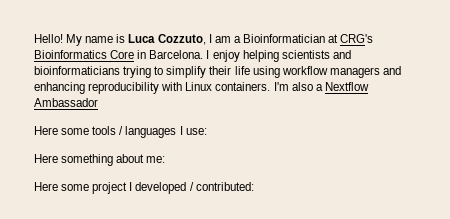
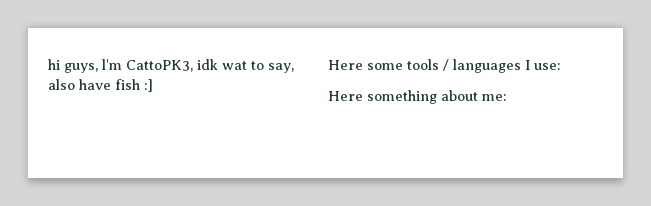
[34,34,374,46] [34,50,351,62] [34,66,401,78] [34,82,369,94] [34,98,98,107] Hello! My name is Luca Cozzuto, I am a Bioinformatician at CRG's Bioinformatics Core in Barcelona. I enjoy helping scientists and bioinformaticians trying to simplify their life using workflow managers and enhancing reproducibility with Linux containers. I'm also a Nextflow Ambassador -> [48,59,294,73] [48,79,153,92] hi guys, l'm CattoPK3, idk wat to say, also have fish :]
[34,182,254,194] // Here some project I developed / contributed: -> (507, 97) none

